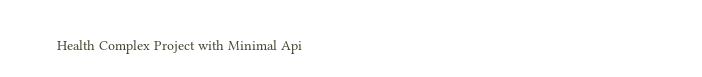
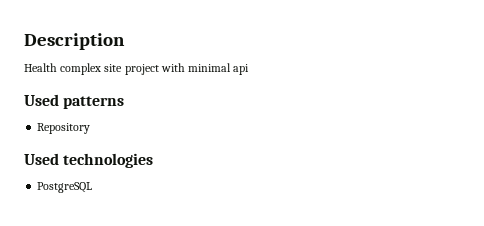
[57,40,302,54] Health Complex Project with Minimal Api -> [24,33,125,50] [24,63,250,75] [24,94,125,109] [37,123,91,134] [24,153,154,168] [37,182,93,193] Description // Health complex site project with minimal api // Used patterns // Repository // Used technologies // PostgreSQL

